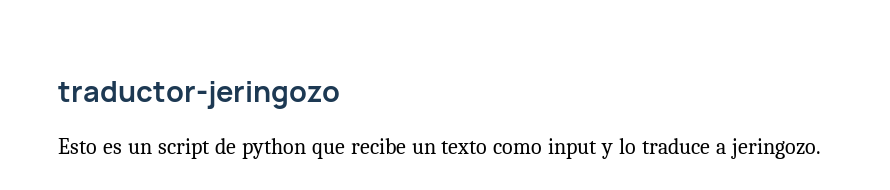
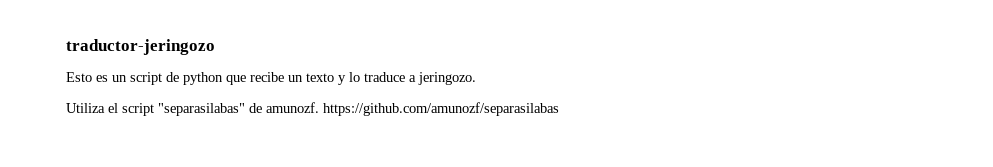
[493,138,598,159] como input -> (334, 77) none
(822, 148) none -> [66,102,559,116] // Utiliza el script "separasilabas" de amunozf. https://github.com/amunozf/separasilabas

